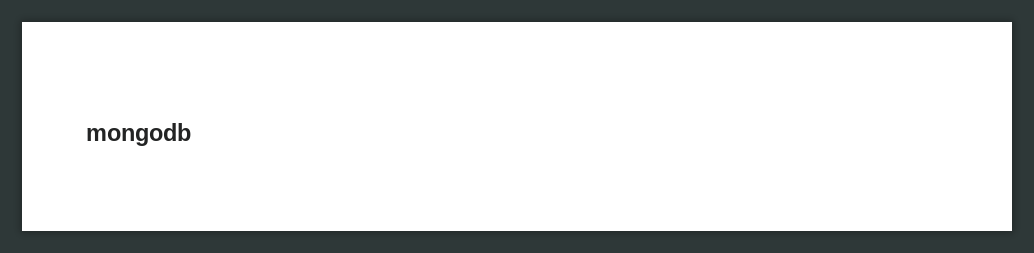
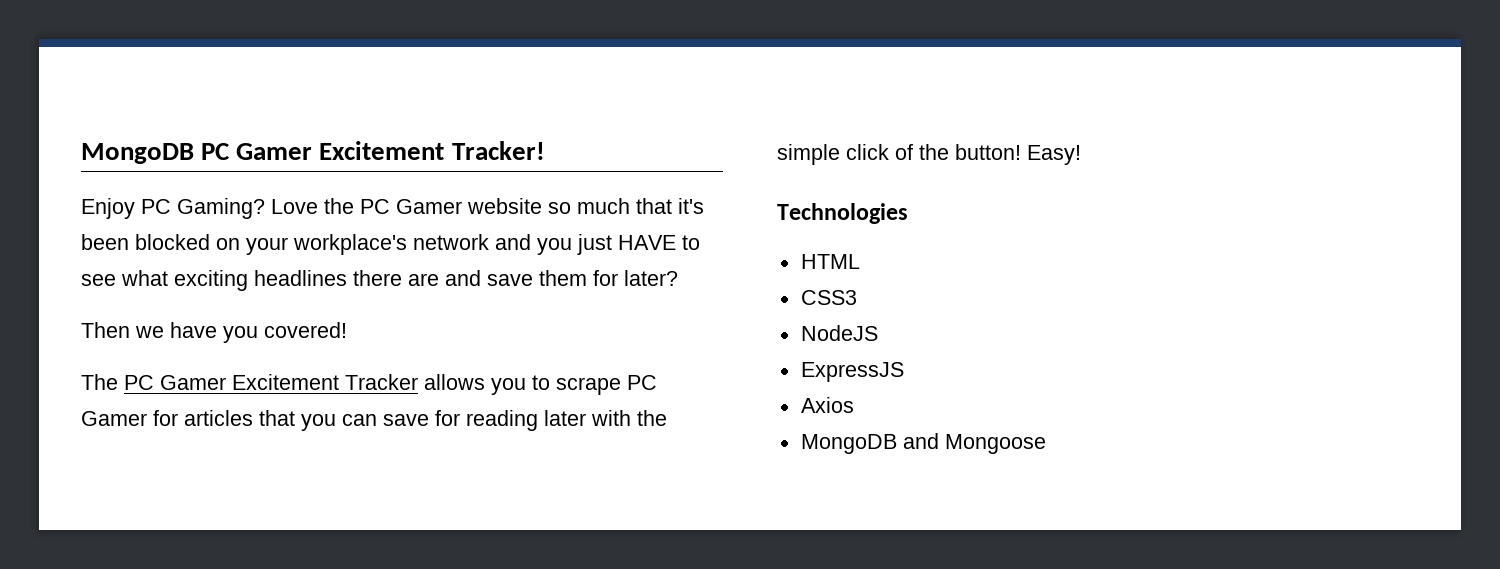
[86,123,191,146] mongodb -> [81,141,545,164] [81,198,704,219] [81,234,700,255] [81,270,678,291] [81,322,347,343] [81,374,657,395] [81,410,667,431] [777,144,1081,165] [777,203,908,224] [800,254,860,269] [800,290,857,305] [800,325,878,341] [800,362,904,382] [800,397,854,413] [800,433,1046,454] MongoDB PC Gamer Excitement Tracker! // Enjoy PC Gaming? Love the PC Gamer website so much that it's been blocked on your workplace's network and you just HAVE to see what exciting headlines there are and save them for later? // Then we have you covered! // The PC Gamer Excitement Tracker allows you to scrape PC Gamer for articles that you can save for reading later with the simple click of the button! Easy! // Technologies // HTML // CSS3 // NodeJS // ExpressJS // Axios // MongoDB and Mongoose

